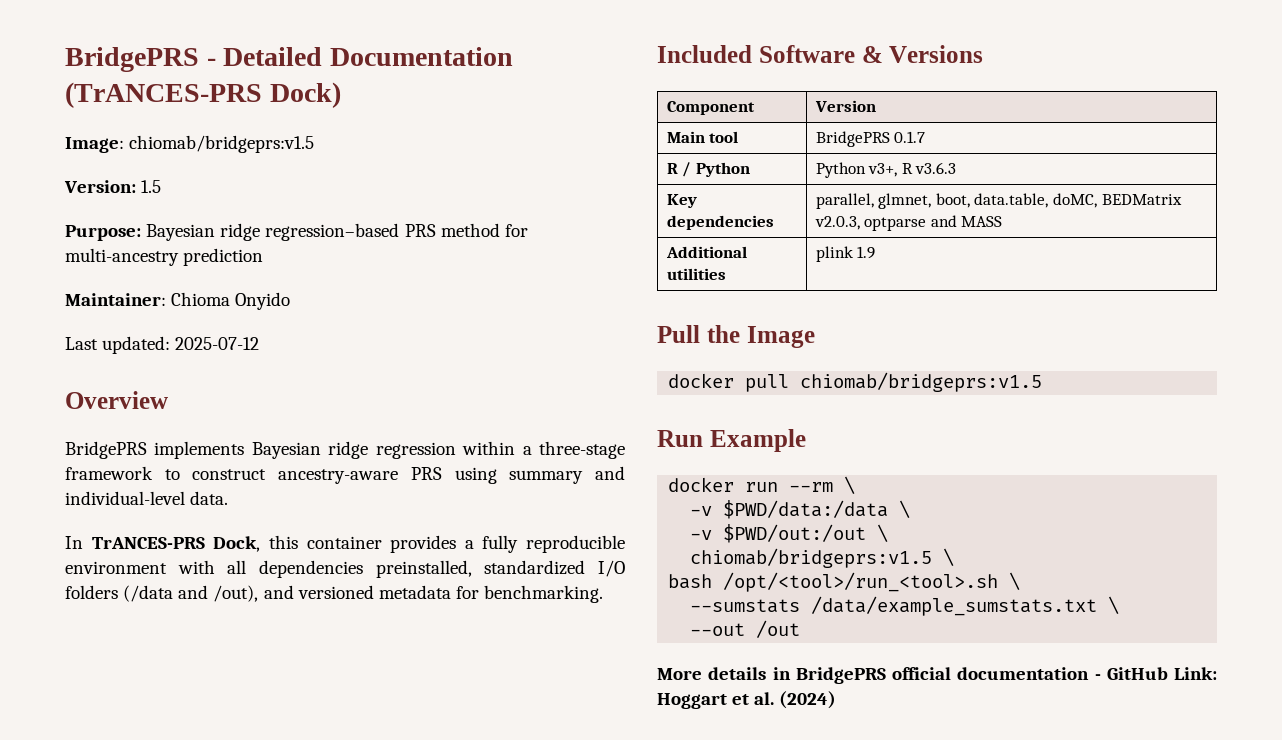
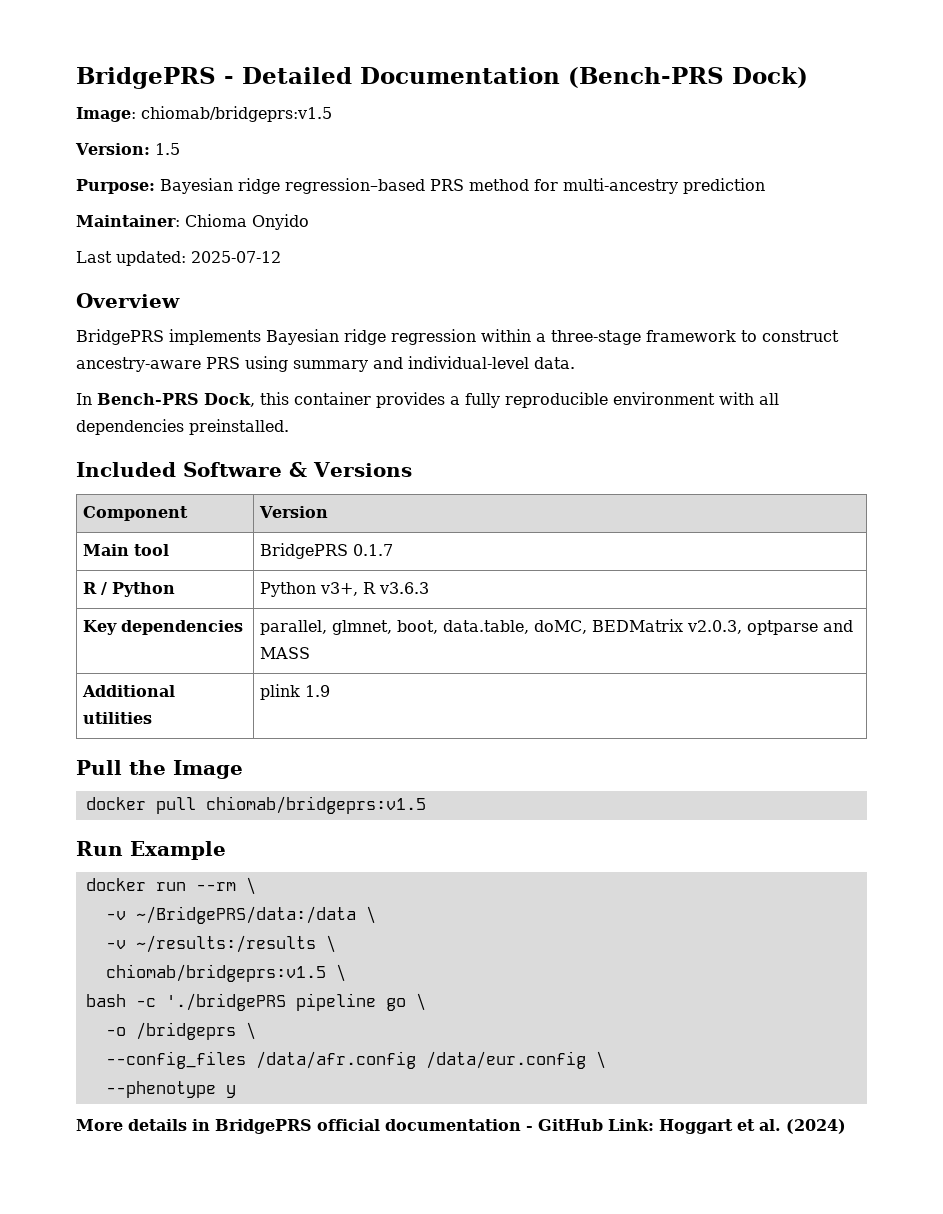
[65,82,262,108] (TrANCES-PRS -> [568,67,724,88] (Bench-PRS
[91,537,205,549] TrANCES-PRS -> [97,393,199,405] Bench-PRS
[375,560,626,578] [65,585,604,603] preinstalled, standardized I/O folders (/data and /out), and versioned metadata for benchmarking. -> [189,419,289,435] preinstalled.
[723,500,911,519] [690,524,867,543] $PWD/data:/data \ // -v $PWD/out:/out -> [135,906,376,924] [105,935,316,953] ~/BridgePRS/data:/data \ // -v ~/results:/results
[723,572,1021,592] [690,596,1120,616] [690,620,801,638] /opt/<tool>/run_<tool>.sh \ // --sumstats /data/example_sumstats.txt \ // --out /out -> [135,993,426,1011] [105,1022,256,1040] [105,1051,606,1069] [105,1081,236,1098] -c './bridgePRS pipeline go \ // -o /bridgeprs \ // --config_files /data/afr.config /data/eur.config \ // --phenotype y

